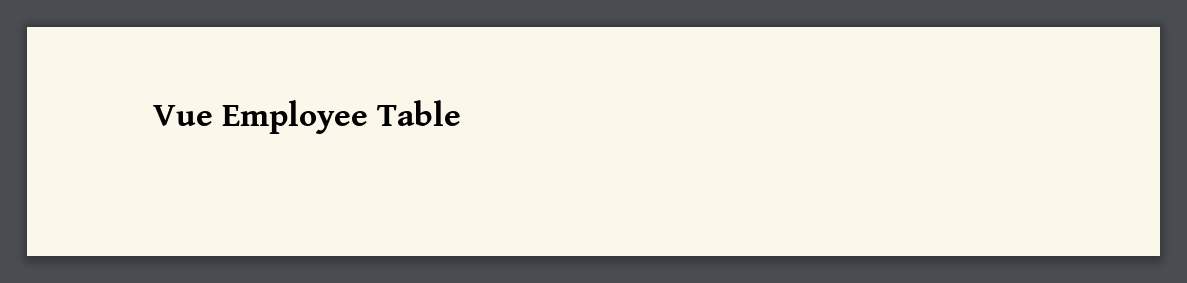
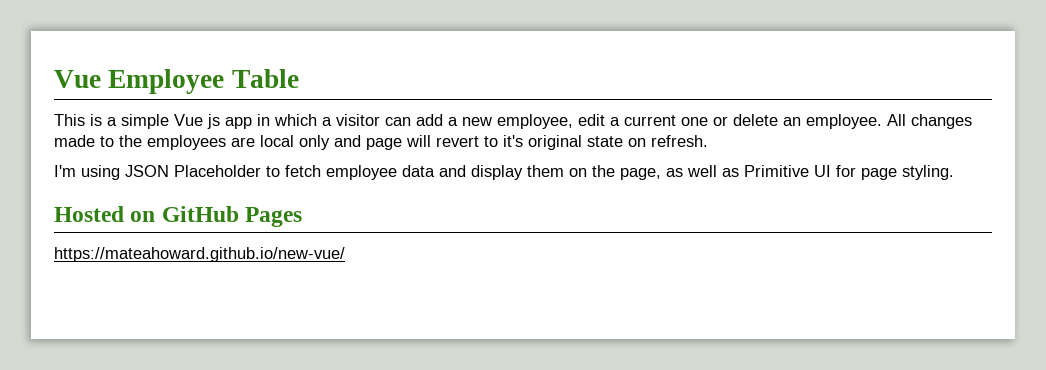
(462, 113) none -> [54,114,972,129] [54,135,708,150] [54,165,954,180] [54,206,303,227] [54,247,345,262] // This is a simple Vue js app in which a visitor can add a new employee, edit a current one or delete an employee. All changes made to the employees are local only and page will revert to it's original state on refresh. // I'm using JSON Placeholder to fetch employee data and display them on the page, as well as Primitive UI for page styling. // Hosted on GitHub Pages // https://mateahoward.github.io/new-vue/

